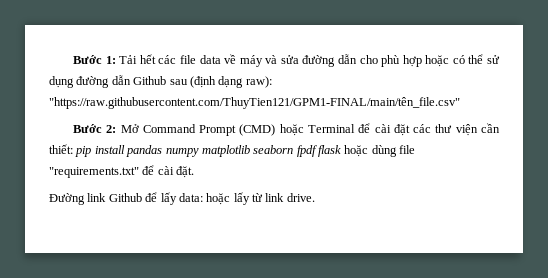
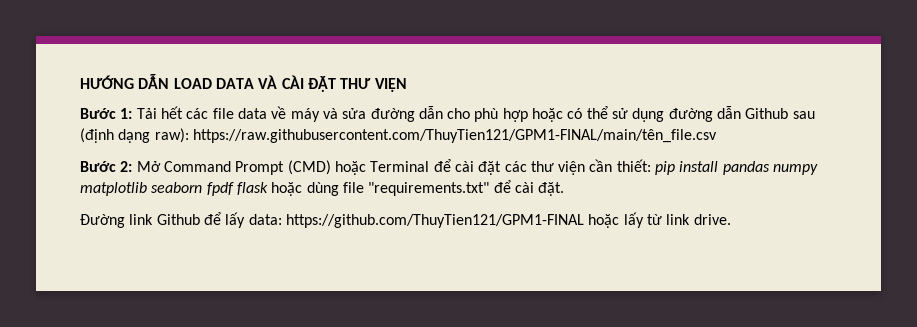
(73, 59) none -> [80,74,407,92] HƯỚNG DẪN LOAD DATA VÀ CÀI ĐẶT THƯ VIỆN //
[49,97,460,109] "https://raw.githubusercontent.com/ThuyTien121/GPM1-FINAL/main/tên_file.csv" -> [192,129,717,143] https://raw.githubusercontent.com/ThuyTien121/GPM1-FINAL/main/tên_file.csv
(203, 197) none -> [285,214,584,228] https://github.com/ThuyTien121/GPM1-FINAL

